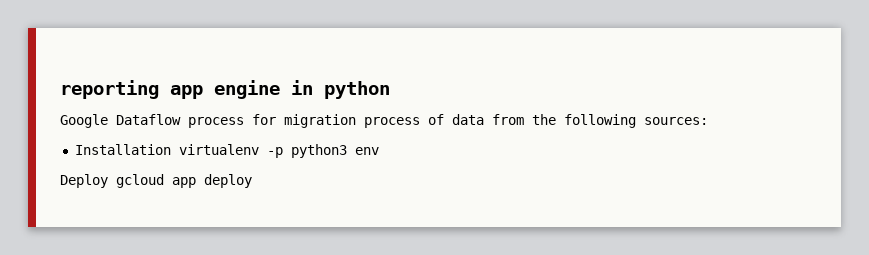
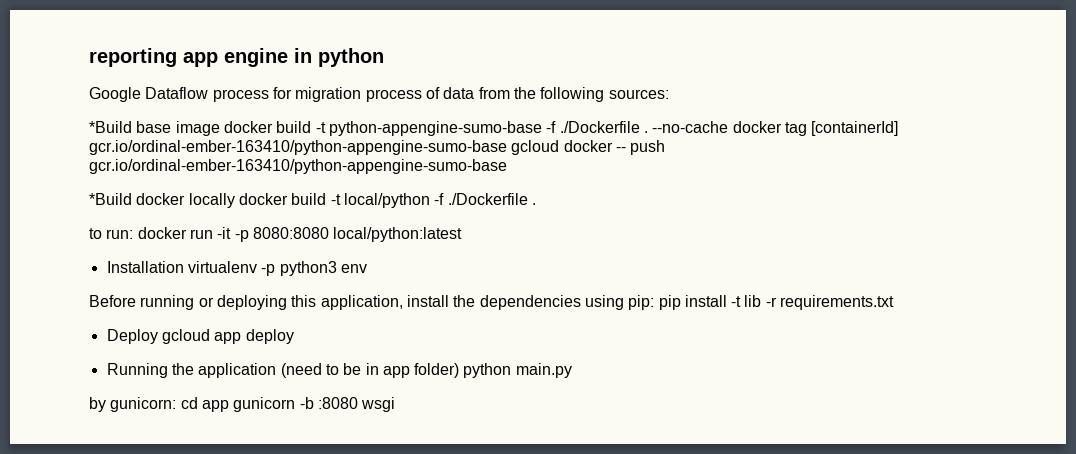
(708, 121) none -> [89,121,899,136] [89,140,666,155] [89,159,507,174] [89,193,536,208] [89,227,463,242] // *Build base image docker build -t python-appengine-sumo-base -f ./Dockerfile . --no-cache docker tag [containerId] gcr.io/ordinal-ember-163410/python-appengine-sumo-base gcloud docker -- push gcr.io/ordinal-ember-163410/python-appengine-sumo-base // *Build docker locally docker build -t local/python -f ./Dockerfile . // to run: docker run -it -p 8080:8080 local/python:latest
[60,174,252,188] Deploy gcloud app deploy -> [89,295,895,310] [106,329,294,344] [106,363,572,378] [89,397,396,412] Before running or deploying this application, install the dependencies using pip: pip install -t lib -r requirements.txt // Deploy gcloud app deploy // Running the application (need to be in app folder) python main.py // by gunicorn: cd app gunicorn -b :8080 wsgi

